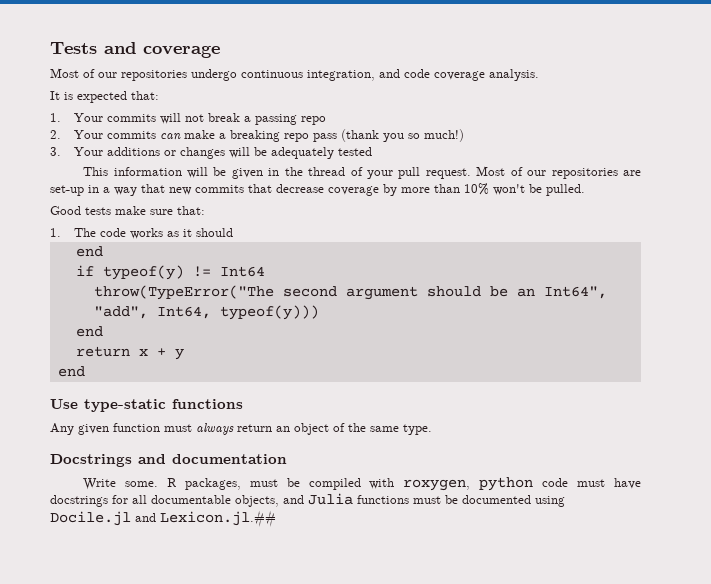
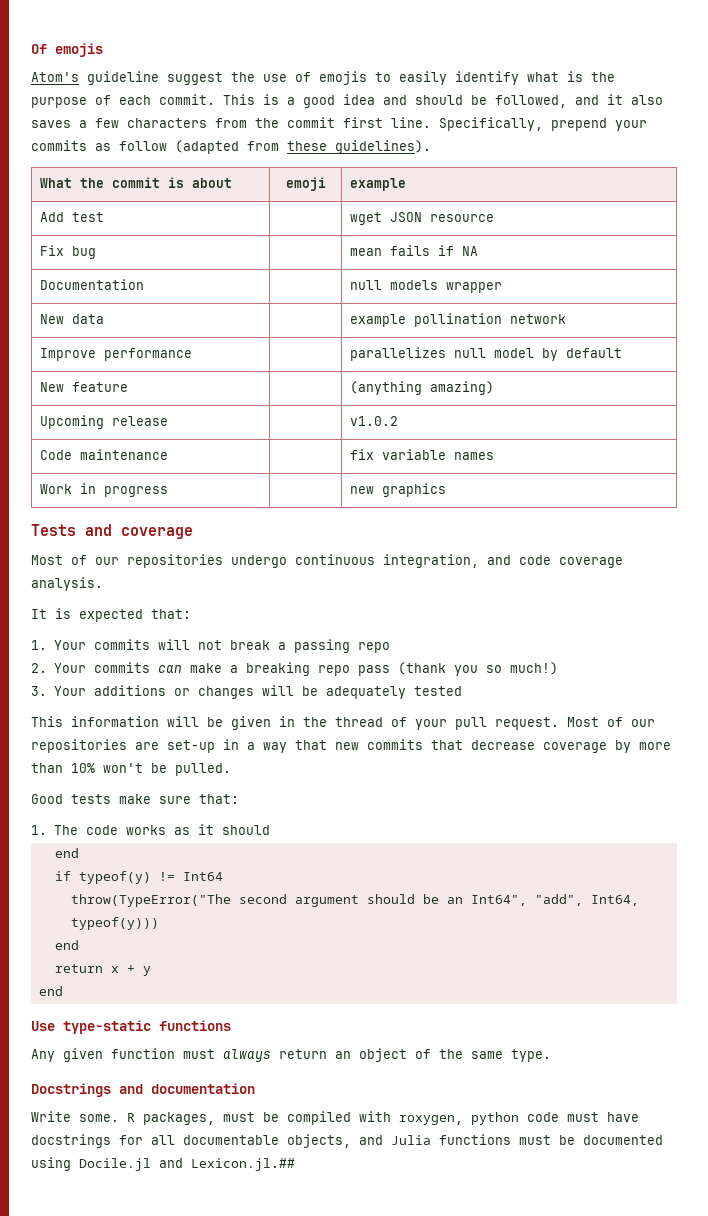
(50, 48) none -> [31,43,103,57] [31,71,615,85] [31,94,663,108] [31,117,647,131] [31,140,431,154] [40,177,233,188] [285,177,326,191] [350,178,407,191] [40,212,105,222] [350,212,495,225] [40,245,97,259] [350,245,479,256] [40,279,145,290] [350,280,503,293] [40,314,105,324] [350,313,567,327] [40,348,193,361] [350,347,623,361] [40,382,129,392] [350,381,495,395] [40,415,169,429] [350,416,399,426] [40,449,169,460] [350,449,495,460] [40,483,169,497] [350,483,447,497] Of emojis // Atom's guideline suggest the use of emojis to easily identify what is the purpose of each commit. This is a good idea and should be followed, and it also saves a few characters from the commit first line. Specifically, prepend your commits as follow (adapted from these guidelines). // What the commit is about | emoji | example // Add test | | wget JSON resource // Fix bug | | mean fails if NA // Documentation | | null models wrapper // New data | | example pollination network // Improve performance | | parallelizes null model by default // New feature | | (anything amazing) // Upcoming release | | v1.0.2 // Code maintenance | | fix variable names // Work in progress | | new graphics //

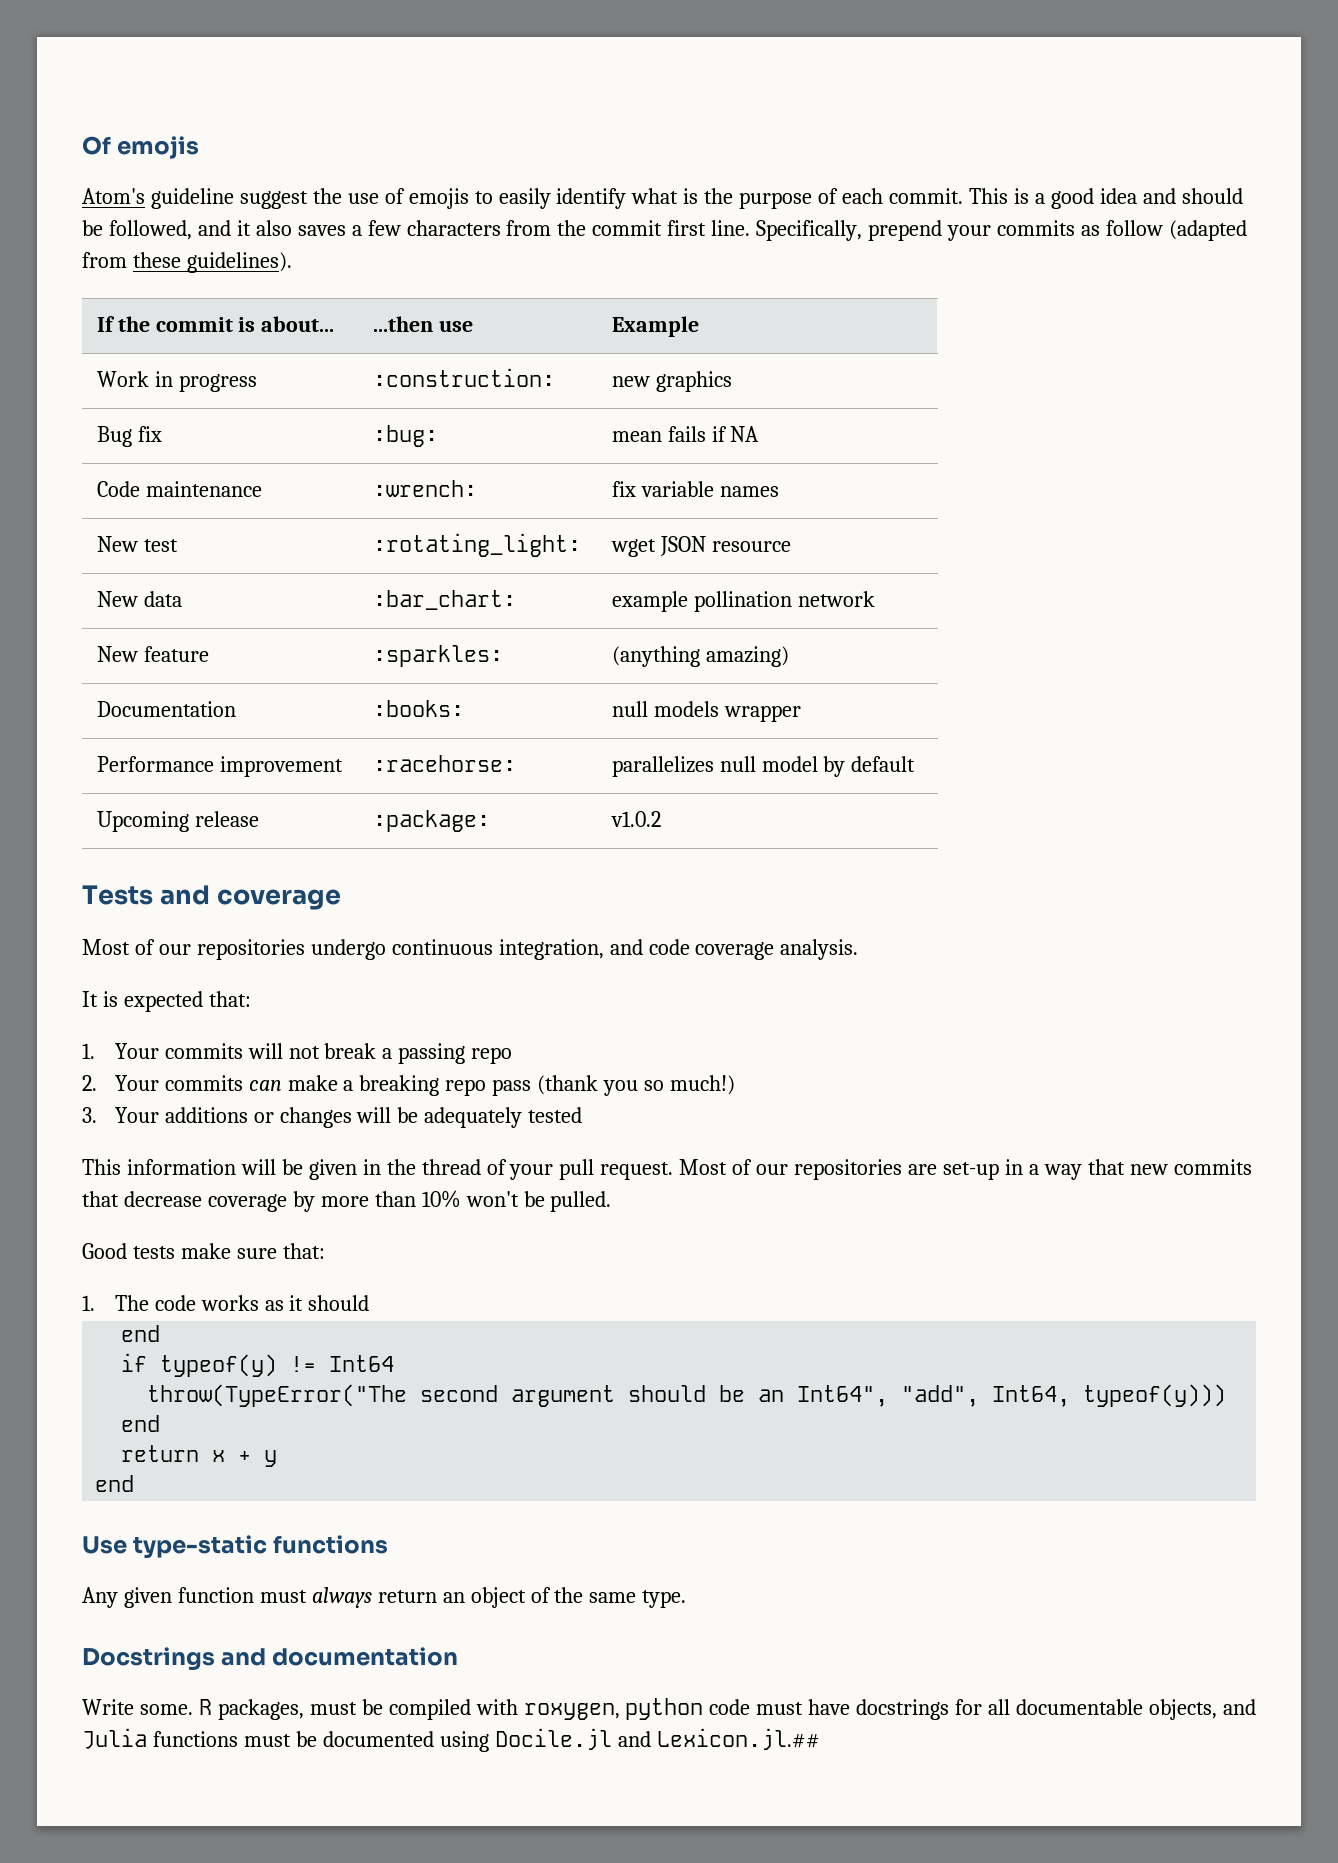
[40,178,73,188] What -> [96,316,115,332] If
[192,178,233,188] [285,177,326,191] [350,178,407,191] [40,212,105,222] [350,212,495,225] [40,245,97,259] [350,245,479,256] about | emoji | example // Add test | | wget JSON resource // Fix bug | | mean fails if NA -> [261,316,335,332] [372,316,473,332] [611,316,699,337] [96,371,257,392] [372,368,555,387] [611,371,732,392] [96,426,162,447] [372,425,438,447] [611,426,760,442] [96,481,262,497] [372,480,477,497] [611,481,779,497] [96,536,178,552] [372,533,581,557] [610,536,791,557] [96,591,182,607] [372,590,516,610] [611,591,875,612] [96,646,209,662] [372,645,503,667] [611,646,789,667] about... | ...then use | Example // Work in progress | :construction: | new graphics // Bug fix | :bug: | mean fails if NA // Code maintenance | :wrench: | fix variable names // New test | :rotating_light: | wget JSON resource // New data | :bar_chart: | example pollination network // New feature | :sparkles: | (anything amazing)
(145, 284) none -> [372,700,464,717] :books:
[40,314,105,324] [350,313,567,327] [40,348,193,361] New data | | example pollination network // Improve performance | -> [96,756,343,777] [372,755,516,772] Performance improvement | :racehorse:
[40,382,129,392] [350,381,495,395] // New feature | | (anything amazing) -> (916, 764) none
(169, 421) none -> [372,810,490,832] :package:
[40,449,169,460] [350,449,495,460] [40,483,169,497] [350,483,447,497] // Code maintenance | | fix variable names // Work in progress | | new graphics -> (661, 819) none

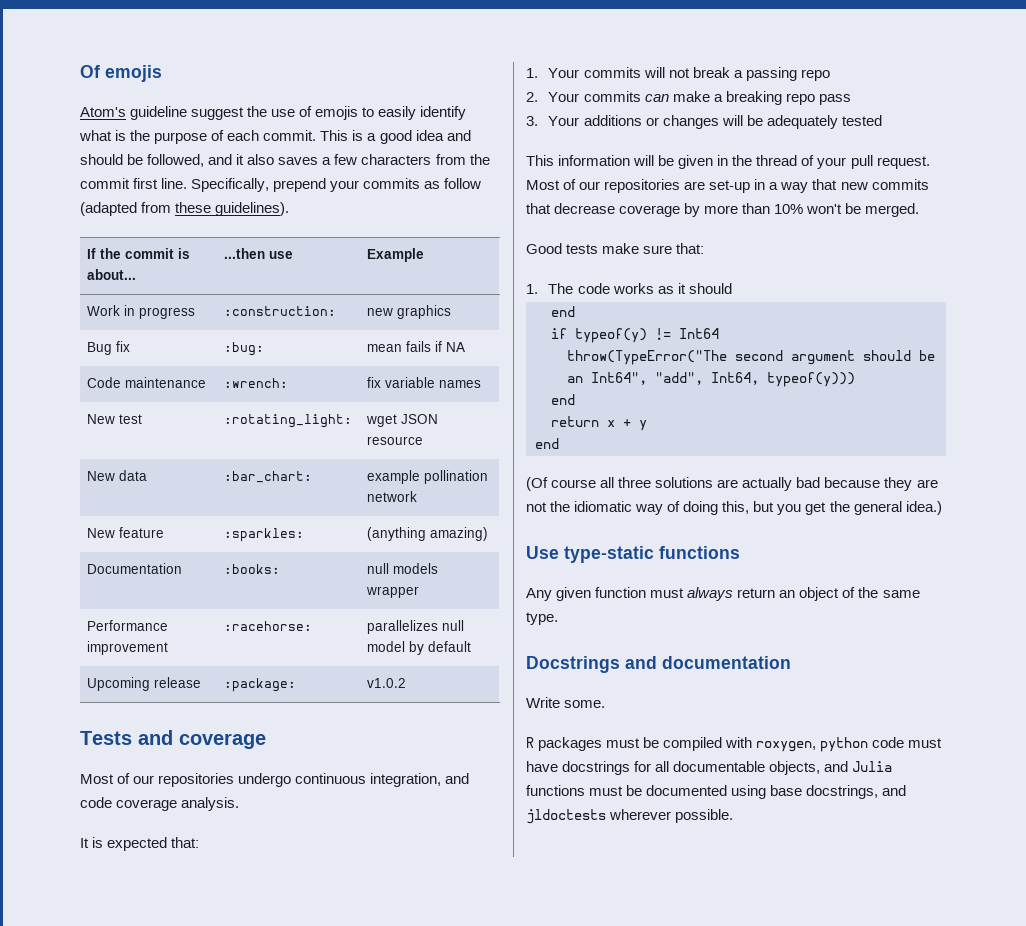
[537,1075,736,1096] (thank you so much!) -> (851, 99) none
[550,1191,612,1212] pulled. -> [865,203,920,217] merged.
(135, 1483) none -> [526,477,938,491] [526,501,942,515] // (Of course all three solutions are actually bad because they are not the idiomatic way of doing this, but you get the general idea.)
[198,1699,304,1720] R packages, -> [526,737,603,751] // R packages
[494,1728,820,1750] Docile.jl and Lexicon.jl.## -> [770,785,907,799] [526,809,734,824] base docstrings, and jldoctests wherever possible.

